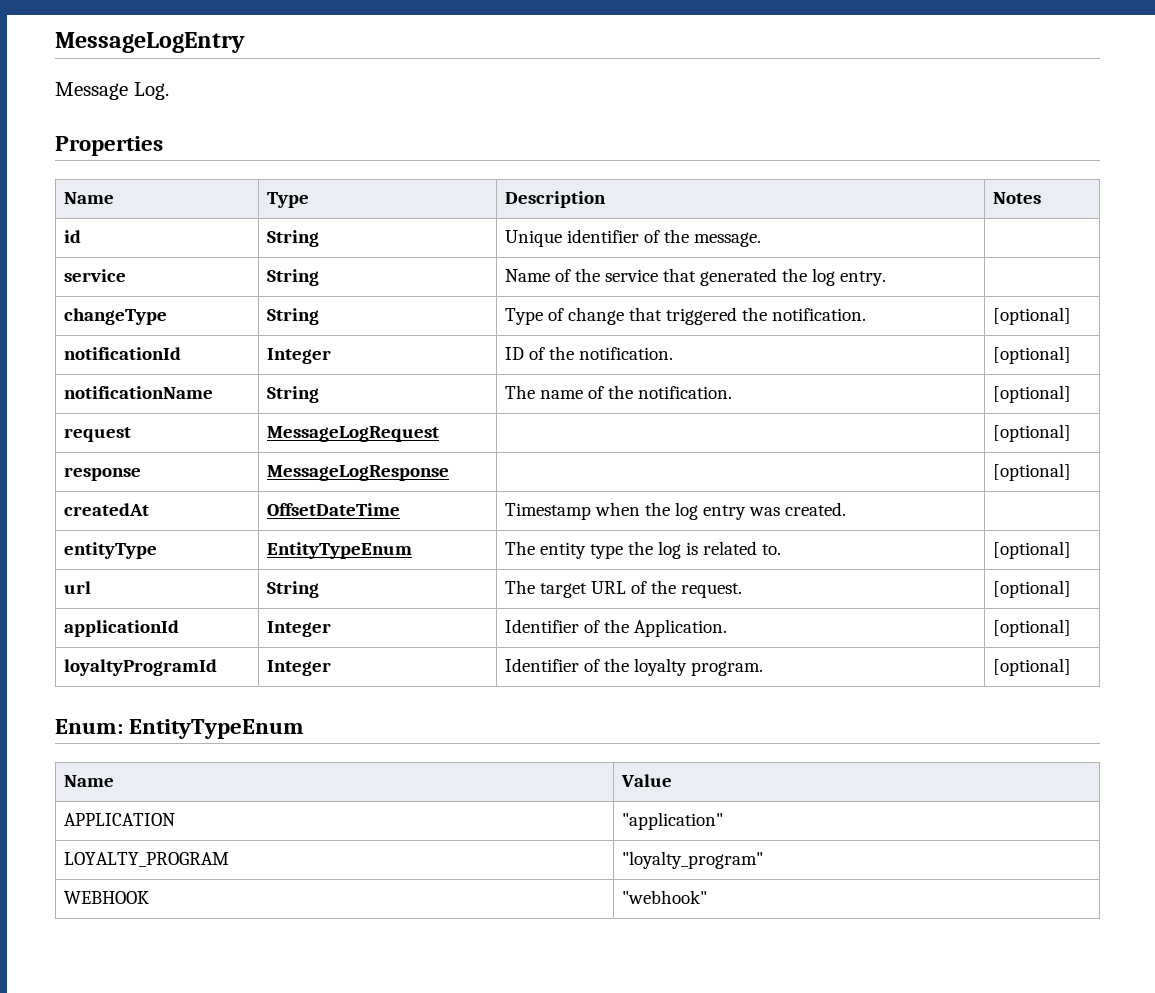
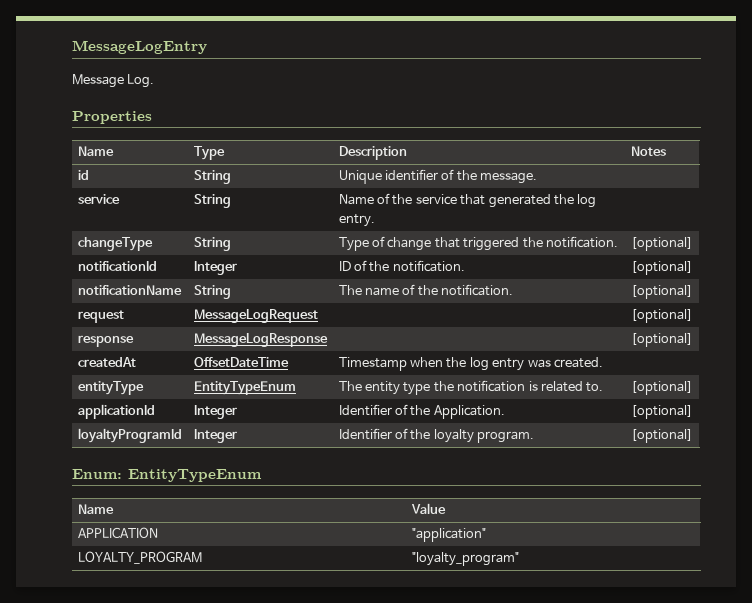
[657,541,681,559] log -> [457,380,526,392] notification
[63,581,91,594] [266,581,319,598] [504,580,742,598] [992,580,1071,598] // url | String | The target URL of the request. | [optional] -> (693, 388) none
[63,891,149,904] [621,890,707,904] // WEBHOOK | "webhook" -> (519, 559) none

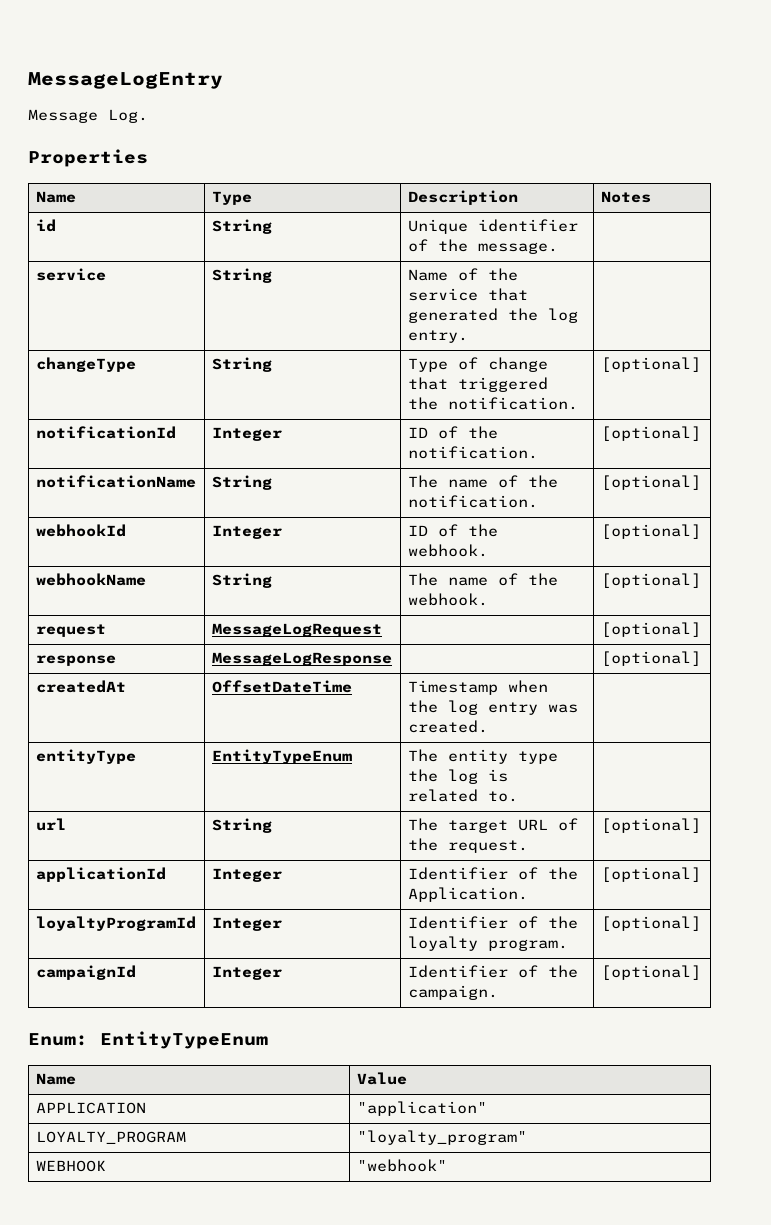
(693, 292) none -> [35,524,126,537] [211,525,282,539] [407,524,498,537] [407,544,488,557] [600,524,701,539] [35,573,146,586] [211,573,272,588] [407,573,558,586] [407,593,488,606] [600,573,701,588] // webhookId | Integer | ID of the webhook. | [optional] // webhookName | String | The name of the webhook. | [optional]
[457,380,526,392] notification -> [447,769,478,784] log
(604, 387) none -> [35,818,66,831] [211,818,272,833] [407,818,578,833] [407,838,528,853] // url | String | The target URL of the request. |
(693, 436) none -> [35,965,136,980] [211,966,282,980] [407,965,578,978] [407,985,498,1000] [600,965,701,980] // campaignId | Integer | Identifier of the campaign. | [optional]
(519, 559) none -> [35,1160,106,1172] [356,1159,447,1172] // WEBHOOK | "webhook"

